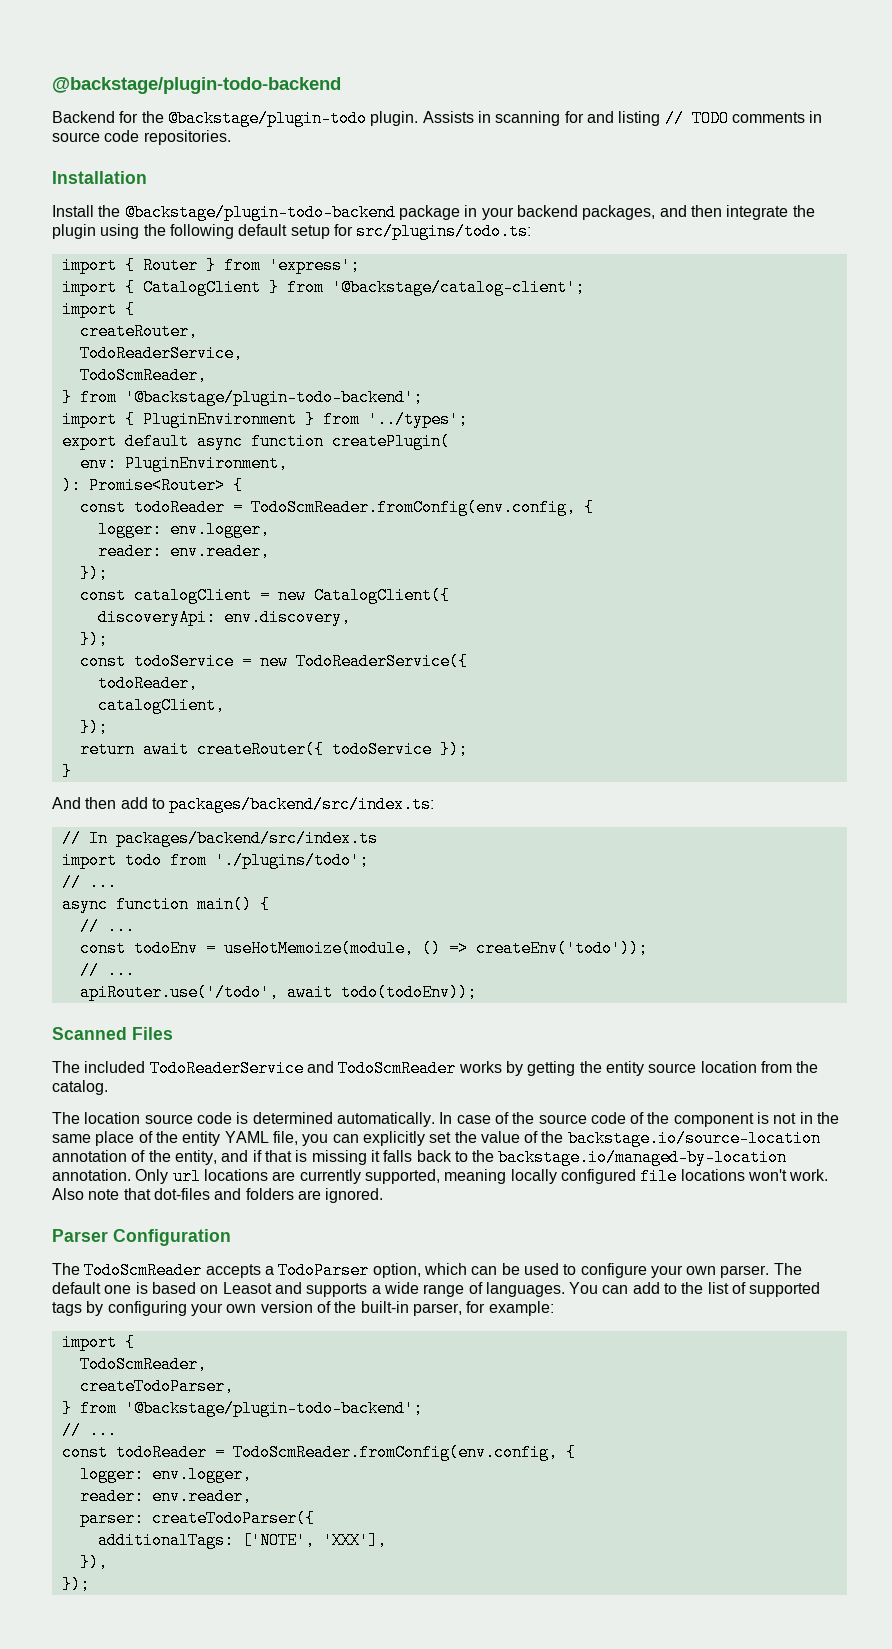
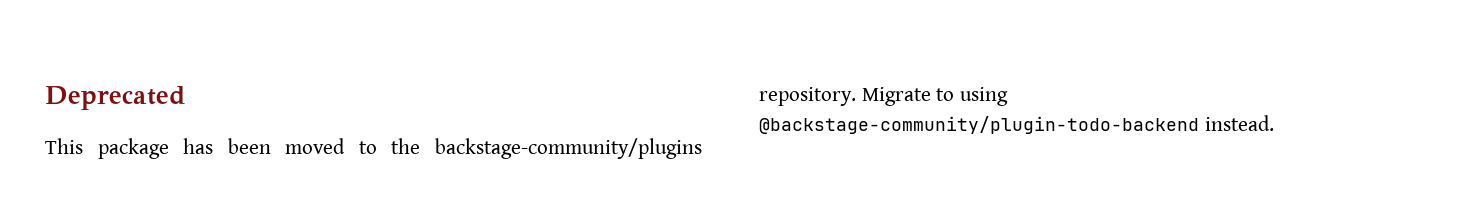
[52,77,341,94] [52,110,823,127] [52,130,231,145] [52,171,147,184] [52,204,815,221] [52,223,532,240] [61,257,360,274] [61,279,585,296] [61,301,135,318] [79,323,198,340] [79,345,243,362] [79,367,207,384] [61,389,423,406] [61,411,468,428] [61,433,450,450] [79,455,288,472] [61,477,243,494] [79,499,594,516] [97,521,270,538] [97,543,270,560] [79,565,108,582] [79,587,450,604] [97,609,351,626] [79,631,108,648] [79,653,468,670] [97,675,198,692] [97,697,225,714] [79,719,108,736] [79,741,468,758] [61,763,72,780] [52,796,435,813] [61,830,378,847] [61,852,369,869] [61,874,117,891] [61,896,270,913] [79,918,135,935] [79,940,648,957] [79,962,135,979] [79,984,477,1001] [52,1027,173,1040] [52,1060,819,1077] [52,1080,108,1095] [52,1112,840,1127] [52,1130,821,1147] [52,1149,788,1166] [52,1168,829,1185] [52,1188,384,1203] [52,1229,231,1246] [52,1262,802,1279] [52,1282,821,1297] [52,1301,554,1316] [61,1334,135,1351] [79,1356,207,1373] [79,1378,234,1395] [61,1400,423,1417] [61,1422,117,1439] [61,1444,576,1461] [79,1466,252,1483] [79,1488,252,1505] [79,1510,315,1527] [97,1532,387,1549] [79,1554,108,1571] [61,1576,90,1593] @backstage/plugin-todo-backend // Backend for the @backstage/plugin-todo plugin. Assists in scanning for and listing // TODO comments in source code repositories. // Installation // Install the @backstage/plugin-todo-backend package in your backend packages, and then integrate the plugin using the following default setup for src/plugins/todo.ts: // import { Router } from 'express'; // import { CatalogClient } from '@backstage/catalog-client'; // import { // createRouter, // TodoReaderService, // TodoScmReader, // } from '@backstage/plugin-todo-backend'; // import { PluginEnvironment } from '../types'; // export default async function createPlugin( // env: PluginEnvironment, // ): Promise<Router> { // const todoReader = TodoScmReader.fromConfig(env.config, { // logger: env.logger, // reader: env.reader, // }); // const catalogClient = new CatalogClient({ // discoveryApi: env.discovery, // }); // const todoService = new TodoReaderService({ // todoReader, // catalogClient, // }); // return await createRouter({ todoService }); // } // And then add to packages/backend/src/index.ts: // // In packages/backend/src/index.ts // import todo from './plugins/todo'; // // ... // async function main() { // // ... // const todoEnv = useHotMemoize(module, () => createEnv('todo')); // // ... // apiRouter.use('/todo', await todo(todoEnv)); // Scanned Files // The included TodoReaderService and TodoScmReader works by getting the entity source location from the catalog. // The location source code is determined automatically. In case of the source code of the component is not in the same place of the entity YAML file, you can explicitly set the value of the backstage.io/source-location annotation of the entity, and if that is missing it falls back to the backstage.io/managed-by-location annotation. Only url locations are currently supported, meaning locally configured file locations won't work. Also note that dot-files and folders are ignored. // Parser Configuration // The TodoScmReader accepts a TodoParser option, which can be used to configure your own parser. The default one is based on Leasot and supports a wide range of languages. You can add to the list of supported tags by configuring your own version of the built-in parser, for example: // import { // TodoScmReader, // createTodoParser, // } from '@backstage/plugin-todo-backend'; // // ... // const todoReader = TodoScmReader.fromConfig(env.config, { // logger: env.logger, // reader: env.reader, // parser: createTodoParser({ // additionalTags: ['NOTE', 'XXX'], // }), // }); -> [45,86,185,110] [45,138,702,159] [759,87,1009,106] [759,115,1274,134] Deprecated // This package has been moved to the backstage-community/plugins repository. Migrate to using @backstage-community/plugin-todo-backend instead.

